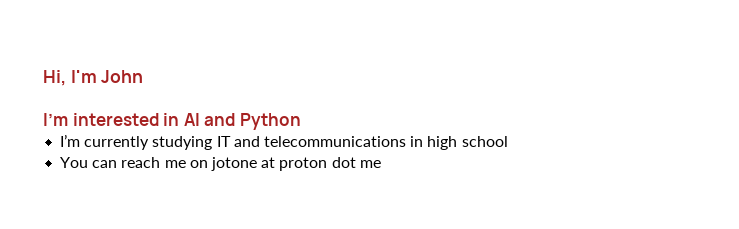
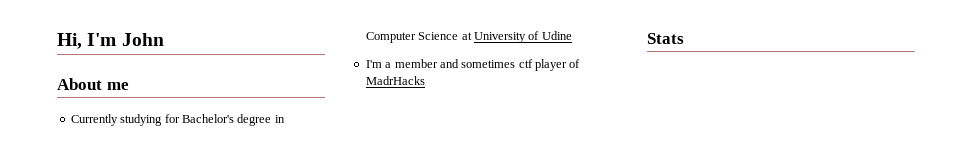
[43,113,301,130] [60,134,508,150] [60,157,381,171] I’m interested in AI and Python // I’m currently studying IT and telecommunications in high school // You can reach me on jotone at proton dot me -> [57,78,129,90] [70,114,285,126] [365,31,572,43] [365,59,581,71] [365,76,425,85] [647,33,684,44] About me // Currently studying for Bachelor's degree in Computer Science at University of Udine // I'm a member and sometimes ctf player of MadrHacks // Stats

